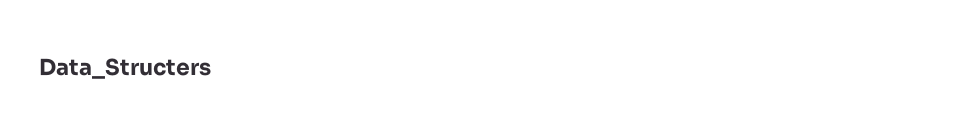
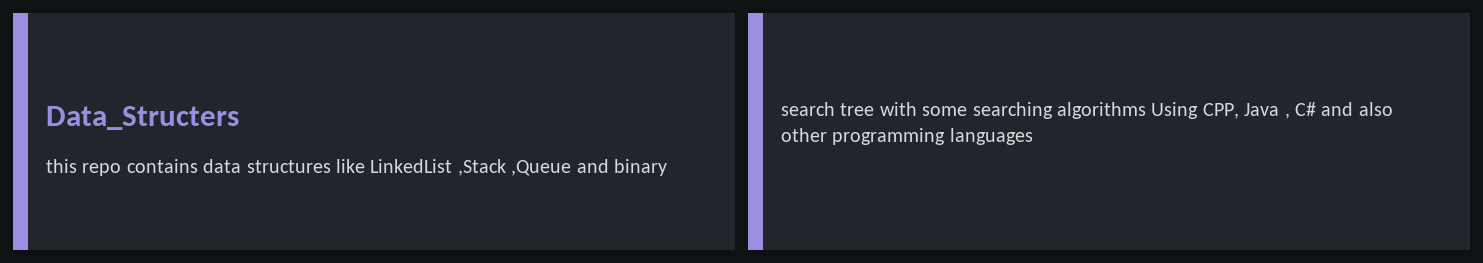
(211, 68) none -> [46,159,667,176] [781,102,1393,119] [781,128,1033,145] // this repo contains data structures like LinkedList ,Stack ,Queue and binary search tree with some searching algorithms Using CPP, Java , C# and also other programming languages

